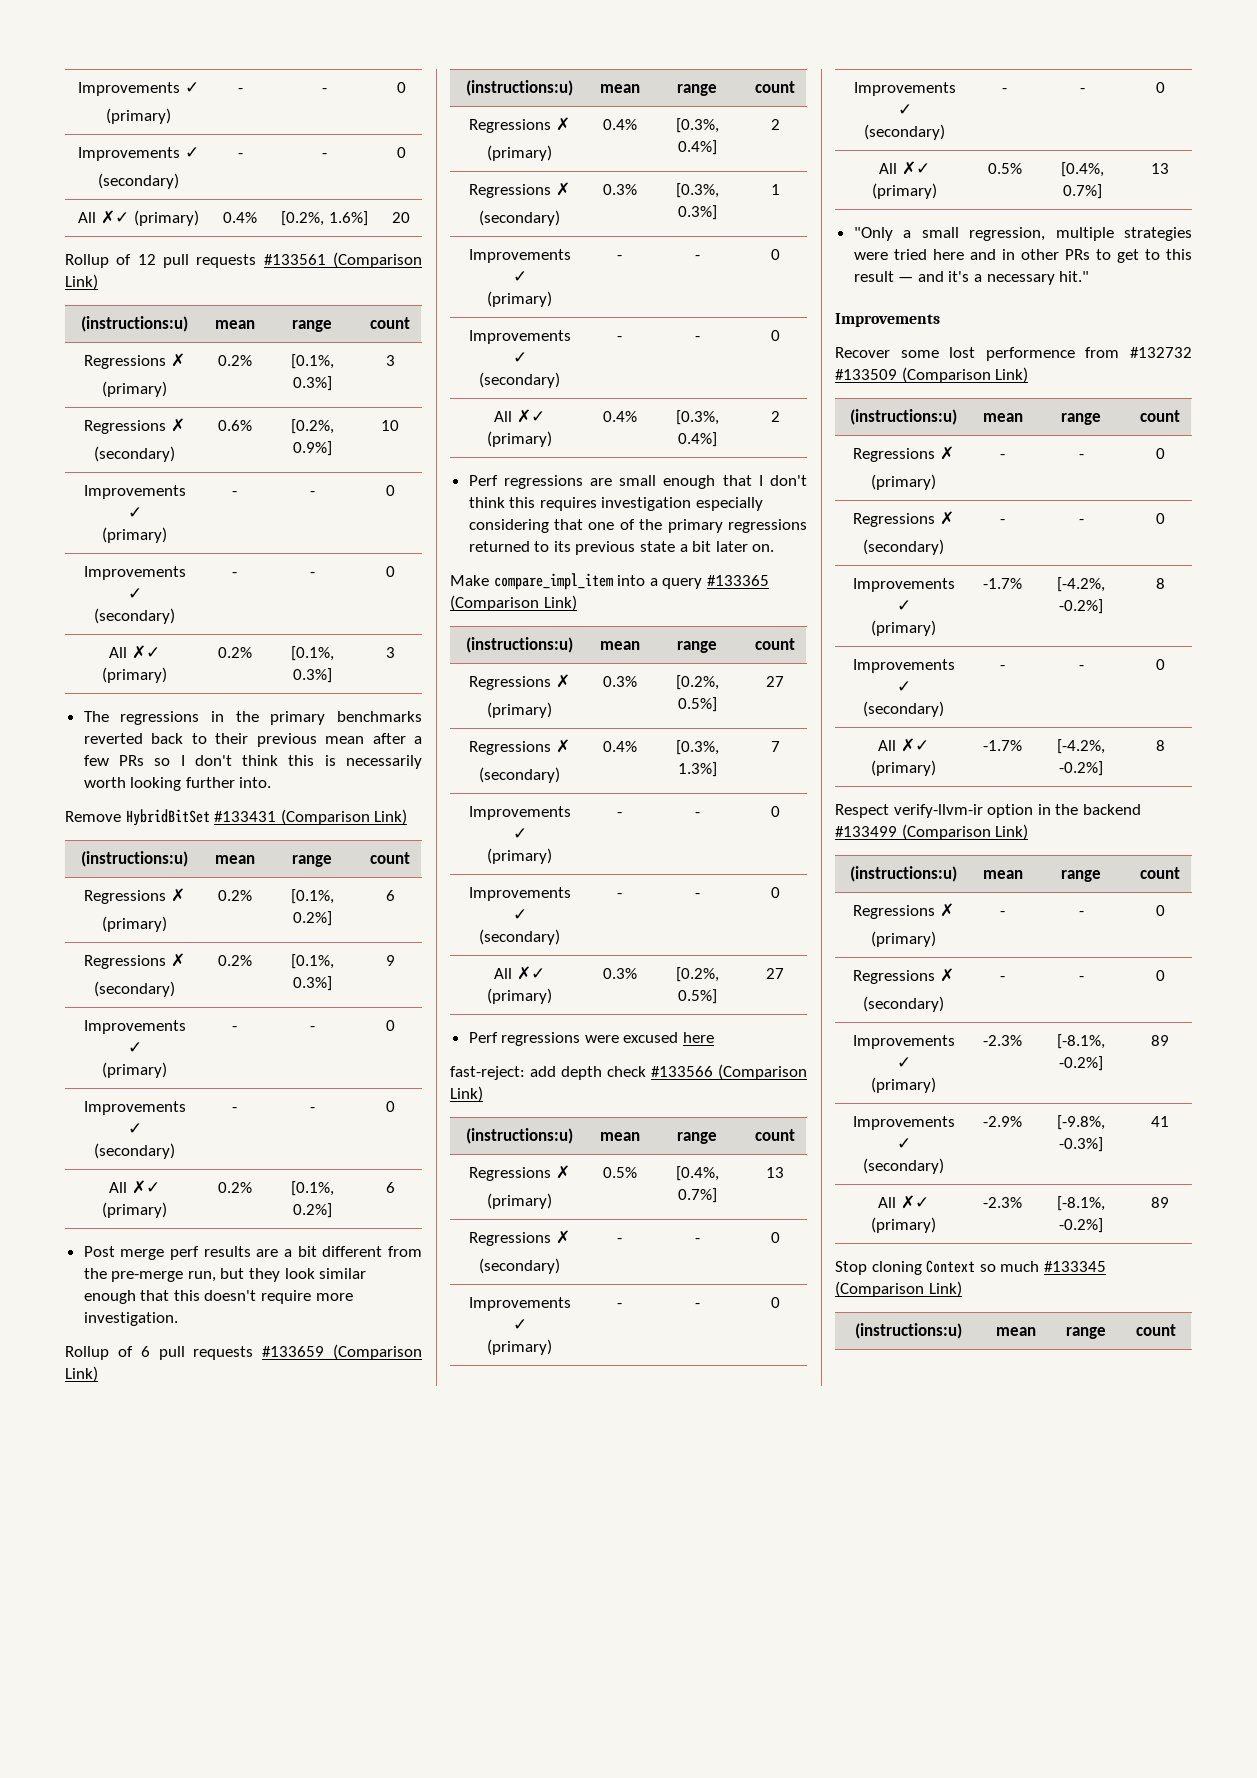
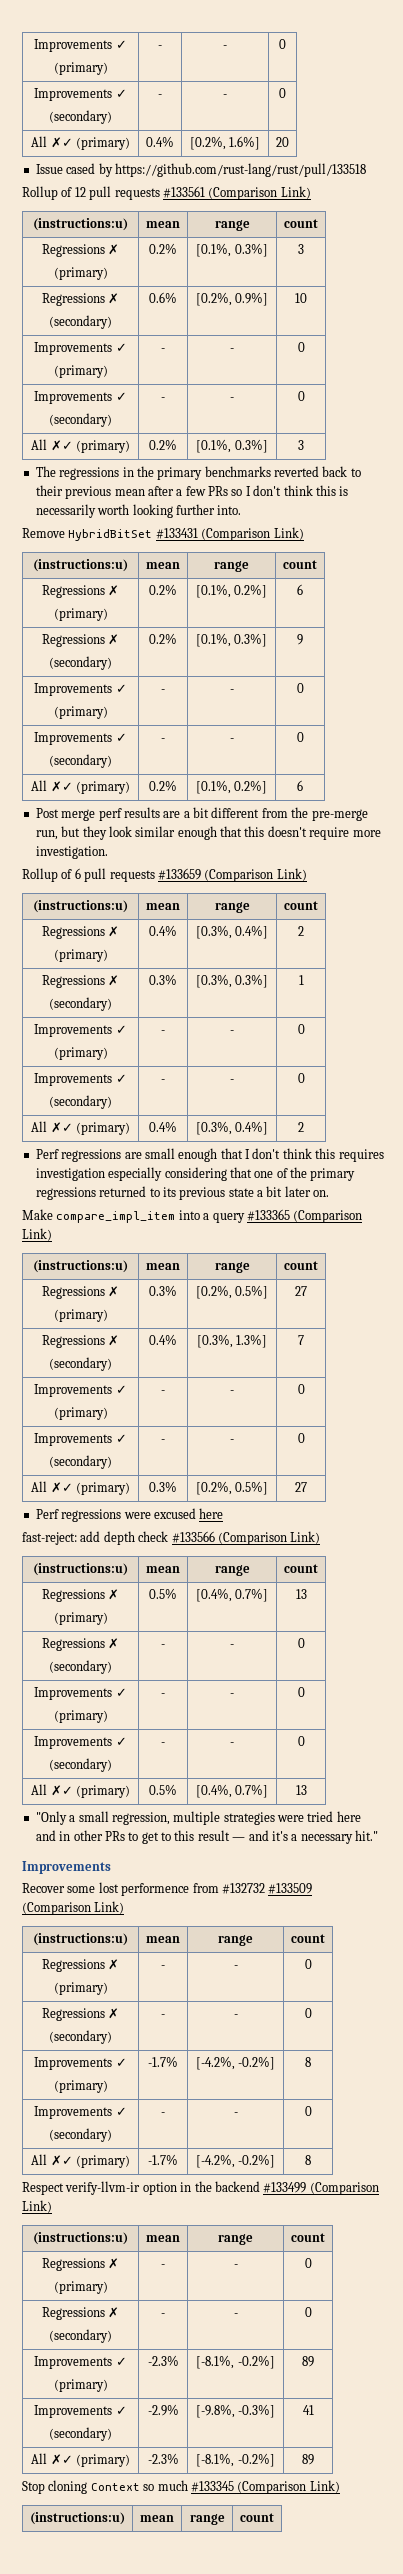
(410, 217) none -> [35,163,366,177] // Issue cased by https://github.com/rust-lang/rust/pull/133518

